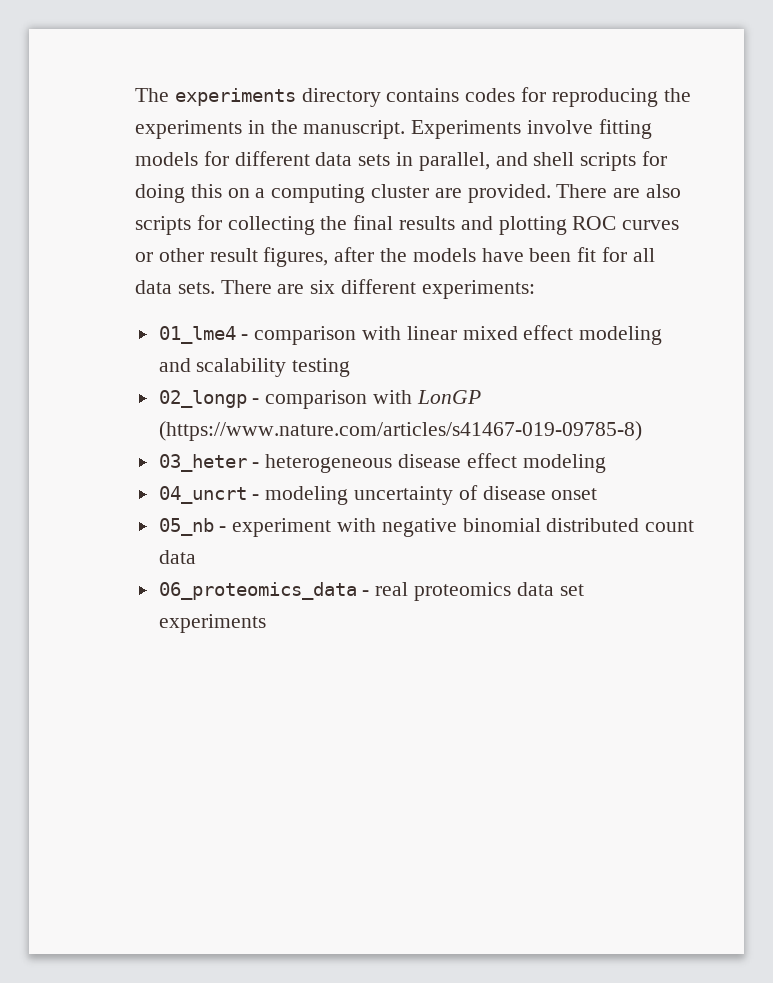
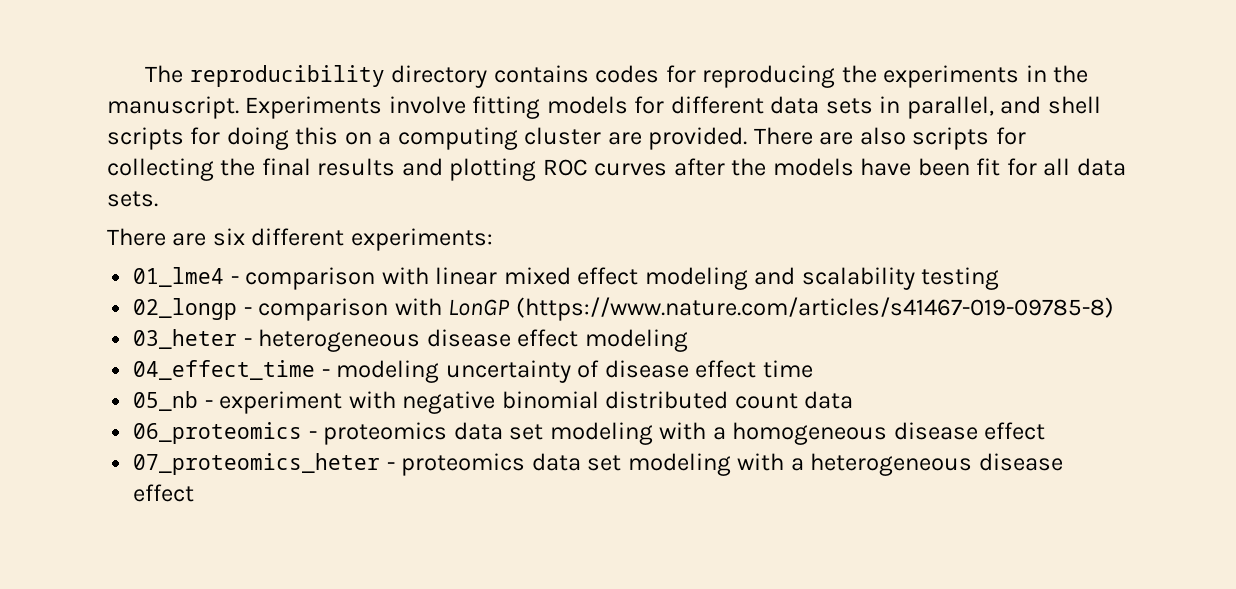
[174,88,296,106] experiments -> [189,65,385,87] reproducibility
[135,247,329,267] or other result figures, -> (668, 169) none
(215, 288) none -> (158, 199) //
[158,486,247,504] 04_uncrt -> [133,360,316,380] 04_effect_time
[551,488,598,500] onset -> [695,360,813,378] effect time
[158,582,584,601] [158,614,266,633] 06_proteomics_data - real proteomics data set experiments -> [133,422,1046,445] [133,453,1063,476] [133,484,195,502] 06_proteomics - proteomics data set modeling with a homogeneous disease effect // 07_proteomics_heter - proteomics data set modeling with a heterogeneous disease effect

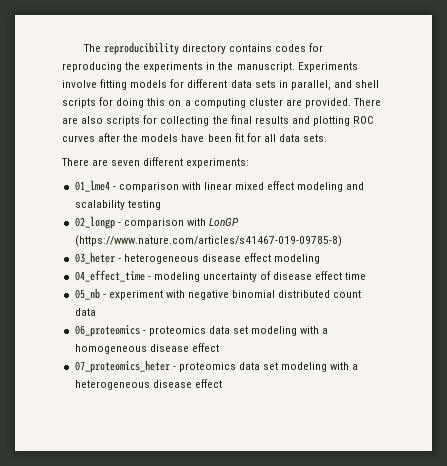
[212,228,245,246] six -> [111,160,141,166] seven

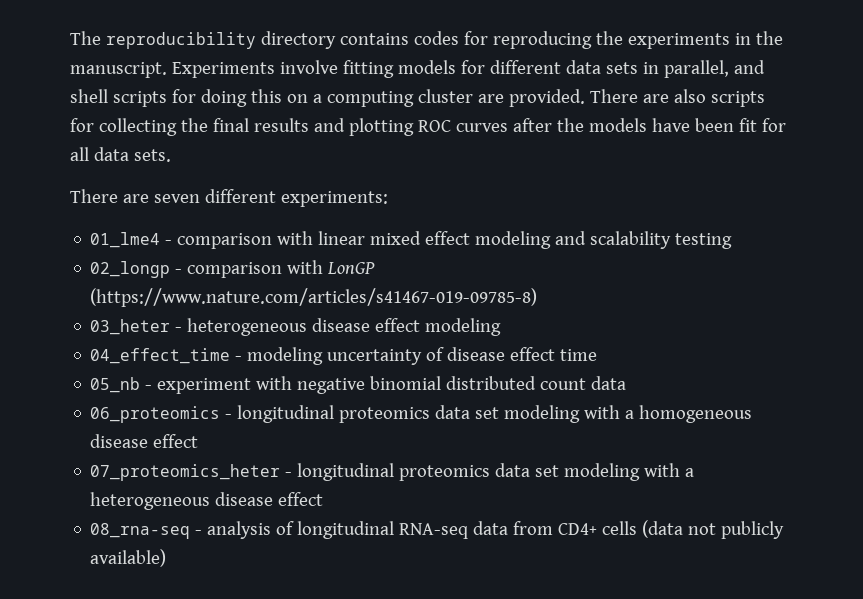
(146, 332) none -> [237,405,335,423] longitudinal
(176, 368) none -> [297,463,395,481] longitudinal
(222, 383) none -> [90,520,785,539] [90,549,167,567] // 08_rna-seq - analysis of longitudinal RNA-seq data from CD4+ cells (data not publicly available)

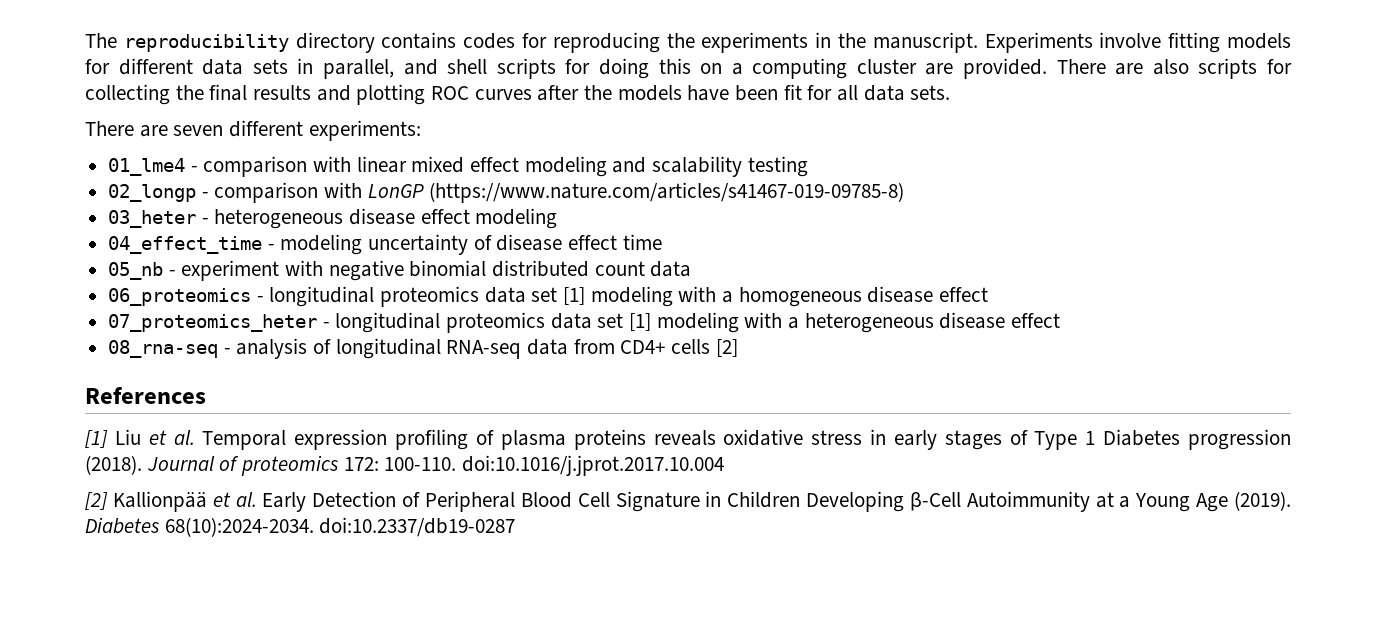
(500, 413) none -> [563,287,586,305] [1]
(560, 471) none -> [629,313,652,331] [1]
[642,520,785,539] [90,549,167,567] (data not publicly available) -> [715,339,738,357] [85,387,206,404] [85,429,1292,450] [85,455,725,476] [85,491,1291,512] [85,517,516,537] [2] // References // [1] Liu et al. Temporal expression profiling of plasma proteins reveals oxidative stress in early stages of Type 1 Diabetes progression (2018). Journal of proteomics 172: 100-110. doi:10.1016/j.jprot.2017.10.004 // [2] Kallionpää et al. Early Detection of Peripheral Blood Cell Signature in Children Developing β-Cell Autoimmunity at a Young Age (2019). Diabetes 68(10):2024-2034. doi:10.2337/db19-0287

